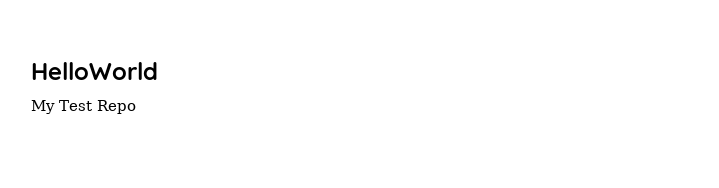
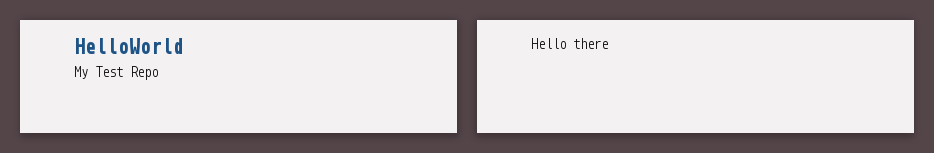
(136, 107) none -> [531,38,608,49] // Hello there

